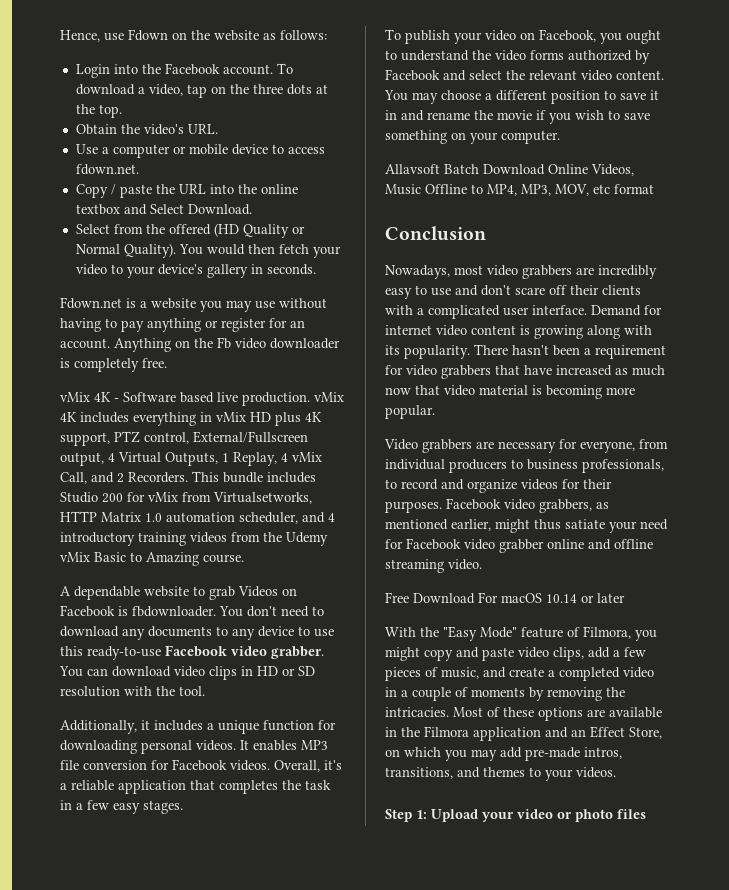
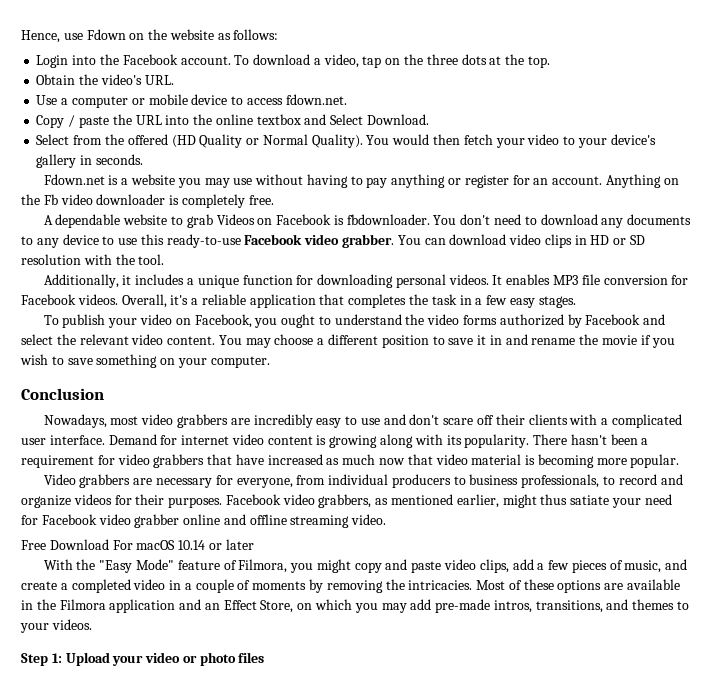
[60,392,344,406] [60,412,322,426] [60,431,308,446] [60,452,322,466] [60,471,316,484] [60,492,312,504] [60,511,335,524] [60,532,328,546] [60,552,244,566] // vMix 4K - Software based live production. vMix 4K includes everything in vMix HD plus 4K support, PTZ control, External/Fullscreen output, 4 Virtual Outputs, 1 Replay, 4 vMix Call, and 2 Recorders. This bundle includes Studio 200 for vMix from Virtualsetworks, HTTP Matrix 1.0 automation scheduler, and 4 introductory training videos from the Udemy vMix Basic to Amazing course. -> (274, 200) none
[385,164,634,176] [385,184,654,196] // Allavsoft Batch Download Online Videos, Music Offline to MP4, MP3, MOV, etc format -> (270, 362) none

